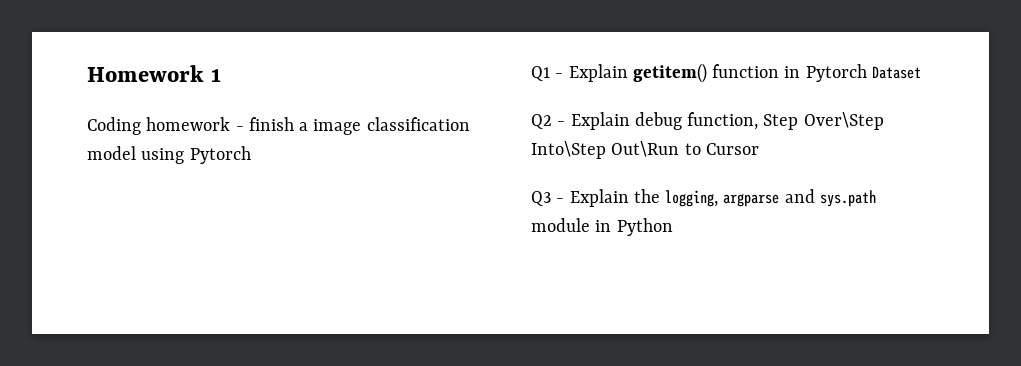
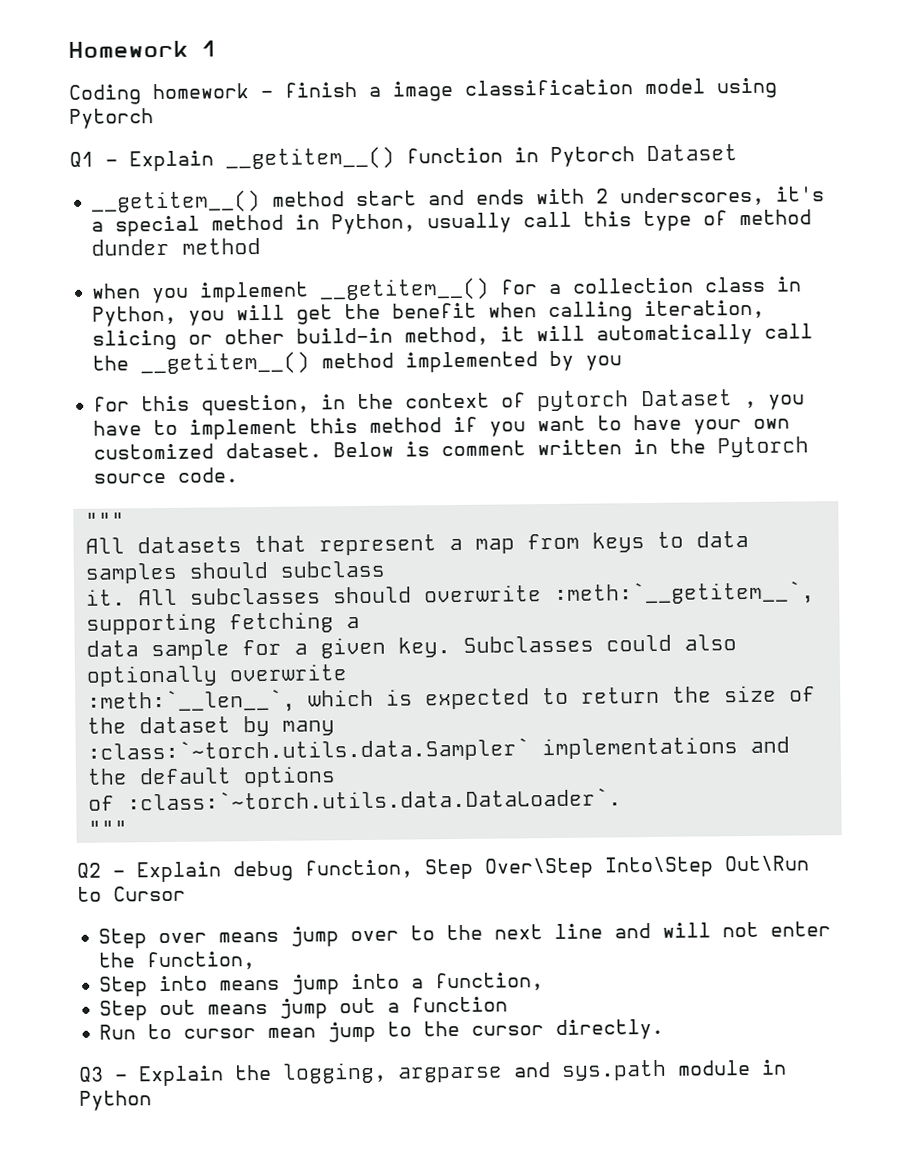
[632,63,707,83] getitem() -> [225,146,395,171] __getitem__()
(921, 72) none -> [90,186,826,214] [91,209,813,237] [91,237,262,256] [91,276,803,304] [92,299,766,327] [92,323,814,351] [92,350,623,376] [93,389,806,416] [93,414,791,440] [93,436,810,460] [93,467,239,484] [84,512,125,528] [84,530,749,556] [84,560,385,584] [85,580,815,607] [85,612,360,635] [85,634,737,661] [85,664,348,687] [86,685,816,714] [86,715,335,737] [86,736,790,764] [86,766,336,788] [87,787,622,811] [87,820,128,836] // __getitem__() method start and ends with 2 underscores, it's a special method in Python, usually call this type of method dunder method // when you implement __getitem__() for a collection class in Python, you will get the benefit when calling iteration, slicing or other build-in method, it will automatically call the __getitem__() method implemented by you // for this question, in the context of pytorch Dataset , you have to implement this method if you want to have your own customized dataset. Below is comment written in the Pytorch source code. // """ // All datasets that represent a map from keys to data samples should subclass // it. All subclasses should overwrite :meth:`__getitem__`, supporting fetching a // data sample for a given key. Subclasses could also optionally overwrite // :meth:`__len__`, which is expected to return the size of the dataset by many // :class:`~torch.utils.data.Sampler` implementations and the default options // of :class:`~torch.utils.data.DataLoader`. // """
(759, 149) none -> [98,921,832,949] [98,951,257,971] [99,972,545,997] [99,996,509,1021] [99,1018,665,1043] // Step over means jump over to the next line and will not enter the function, // Step into means jump into a function, // Step out means jump out a function // Run to cursor mean jump to the cursor directly.

